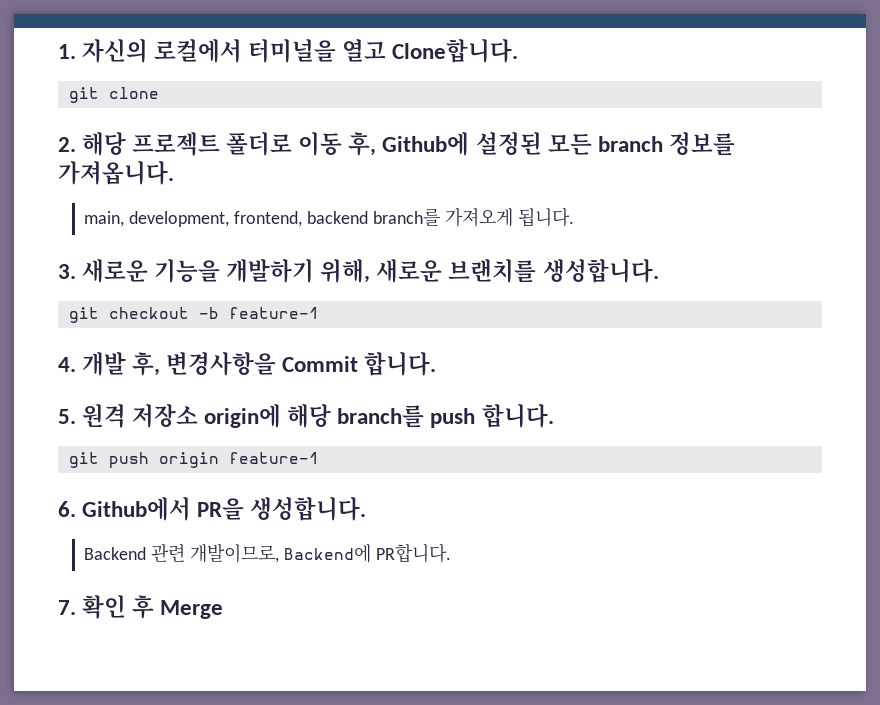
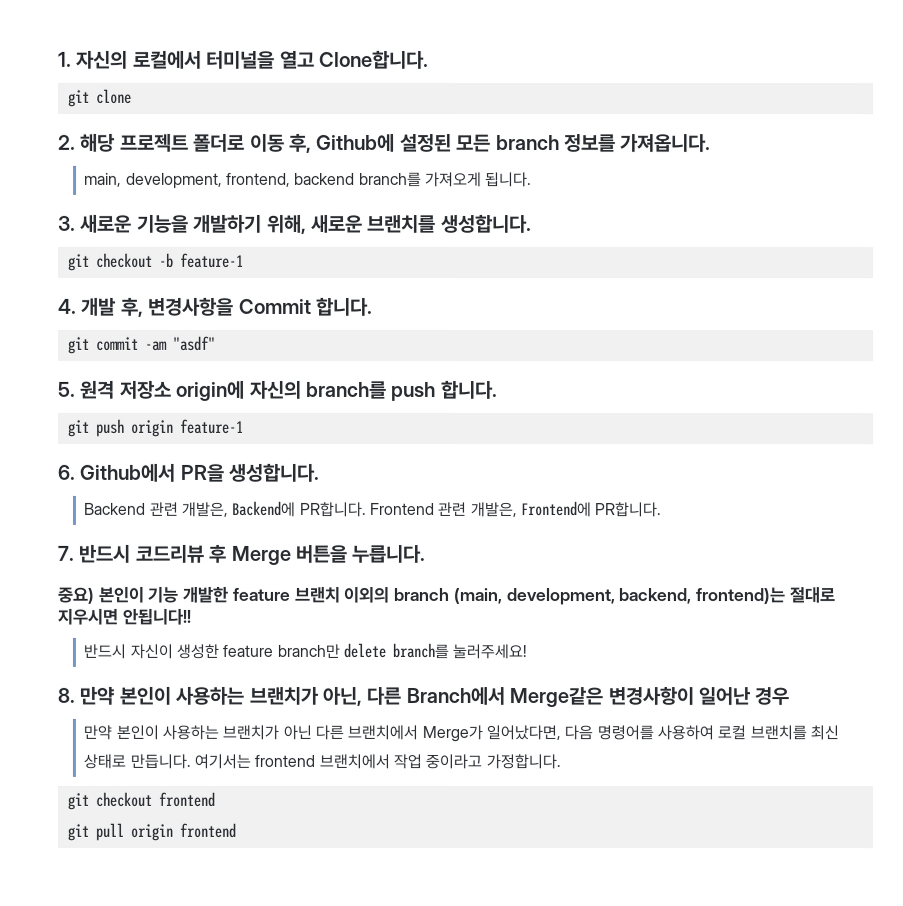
(437, 364) none -> [67,335,216,354] // git commit -am "asdf"
[287,404,332,428] 해당 -> [249,380,302,399] 자신의
[190,544,280,563] 개발이므로, -> [180,501,228,517] 개발은,
[58,595,224,619] // 7. 확인 후 Merge -> [368,501,662,518] [57,544,426,565] [57,586,835,606] [57,608,191,625] [83,642,528,660] [57,686,790,708] [83,724,839,743] [83,753,561,770] [66,791,215,810] [66,822,236,841] Frontend 관련 개발은, Frontend에 PR합니다. // 7. 반드시 코드리뷰 후 Merge 버튼을 누릅니다. // 중요) 본인이 기능 개발한 feature 브랜치 이외의 branch (main, development, backend, frontend)는 절대로 지우시면 안됩니다!! // 반드시 자신이 생성한 feature branch만 delete branch를 눌러주세요! // 8. 만약 본인이 사용하는 브랜치가 아닌, 다른 Branch에서 Merge같은 변경사항이 일어난 경우 // 만약 본인이 사용하는 브랜치가 아닌 다른 브랜치에서 Merge가 일어났다면, 다음 명령어를 사용하여 로컬 브랜치를 최신 상태로 만듭니다. 여기서는 frontend 브랜치에서 작업 중이라고 가정합니다. // git checkout frontend // git pull origin frontend

